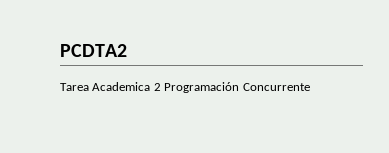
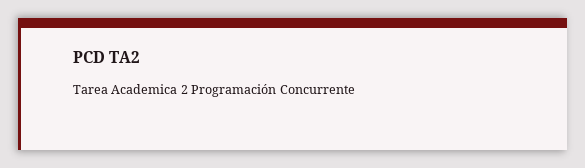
[60,44,127,57] PCDTA2 -> [73,51,141,63] PCD TA2

